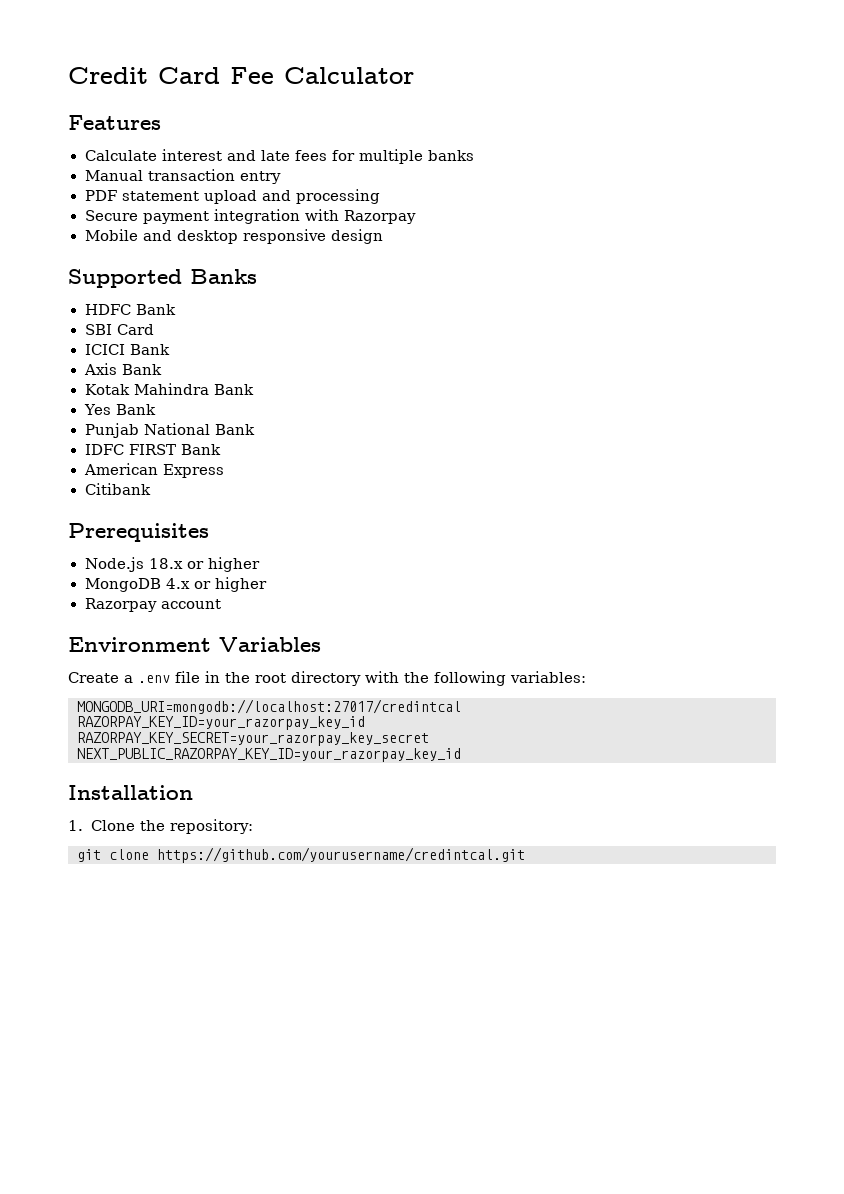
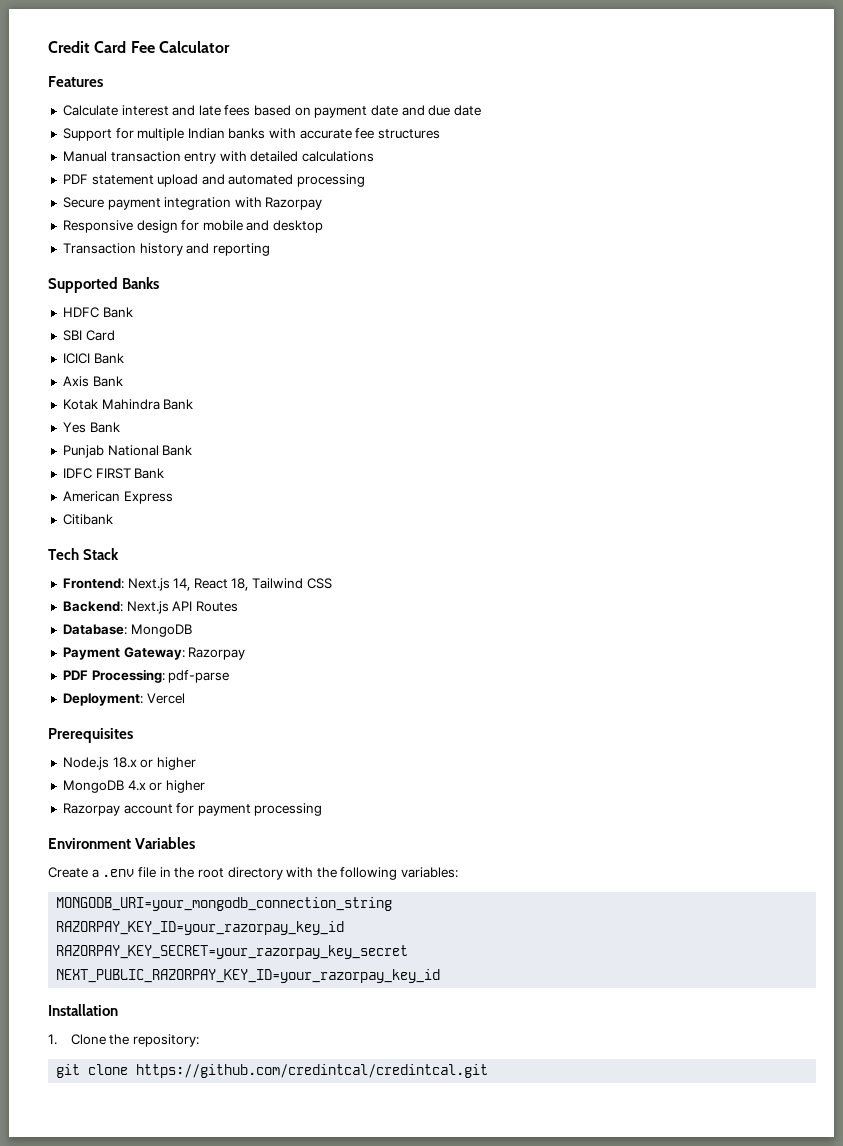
(327, 155) none -> [254,105,481,118] [62,128,112,141] based on payment date and due date // Support
(423, 156) none -> [187,128,225,139] Indian
(474, 155) none -> [269,128,441,139] with accurate fee structures
(281, 177) none -> [219,151,375,162] with detailed calculations
(291, 195) none -> [228,174,294,185] automated
[84,229,383,244] Mobile and desktop responsive design -> [62,220,324,233] [62,243,270,256] Responsive design for mobile and desktop // Transaction history and reporting
(151, 489) none -> [48,548,120,560] [62,578,332,591] [62,601,238,614] [62,624,192,637] [62,647,246,660] [62,669,230,683] [62,693,185,706] // Tech Stack // Frontend: Next.js 14, React 18, Tailwind CSS // Backend: Next.js API Routes // Database: MongoDB // Payment Gateway: Razorpay // PDF Processing: pdf-parse // Deployment: Vercel
(221, 604) none -> [176,803,323,816] for payment processing
[77,699,461,714] MONGODB_URI=mongodb://localhost:27017/credintcal -> [56,897,393,911] MONGODB_URI=your_mongodb_connection_string
[157,847,525,863] https://github.com/yourusername/credintcal.git -> [136,1064,489,1078] https://github.com/credintcal/credintcal.git

